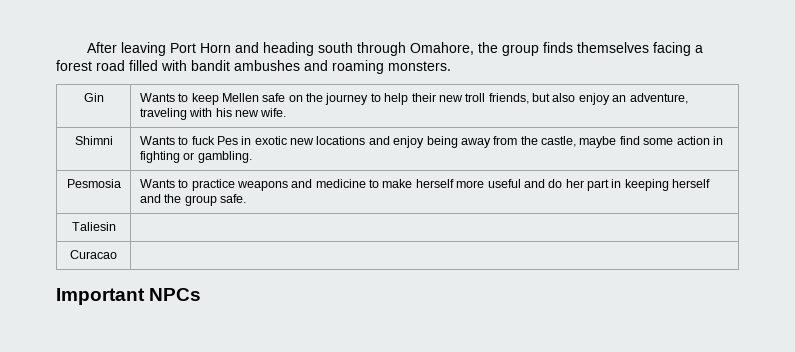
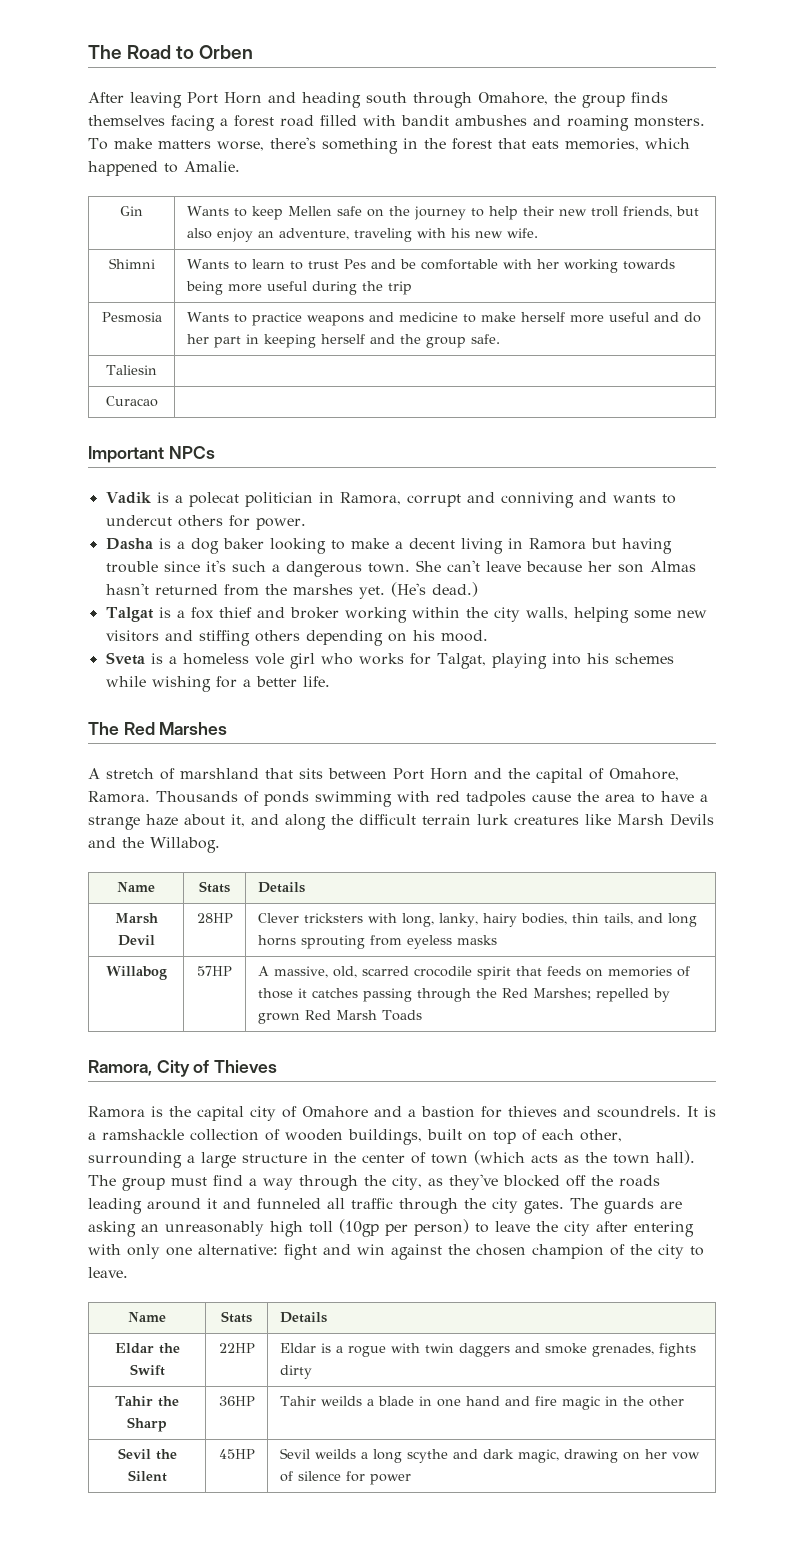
(86, 47) none -> [88,45,254,59] The Road to Orben //
(451, 66) none -> [88,137,690,154] [88,161,240,176] To make matters worse, there's something in the forest that eats memories, which happened to Amalie.
[191,136,723,148] [139,151,252,163] fuck Pes in exotic new locations and enjoy being away from the castle, maybe find some action in fighting or gambling. -> [251,259,675,273] [185,281,412,295] learn to trust Pes and be comfortable with her working towards being more useful during the trip
(202, 294) none -> [105,492,676,508] [105,515,306,530] [105,538,672,554] [105,560,696,577] [105,582,478,599] [105,607,707,623] [105,630,488,646] [105,652,674,669] [105,676,330,692] [88,722,228,735] [88,768,679,783] [88,791,708,807] [88,813,714,830] [88,837,220,853] [117,882,155,892] [199,881,230,893] [257,882,305,893] [114,913,158,924] [117,935,155,946] [196,913,233,923] [257,913,697,927] [257,935,497,949] [105,966,167,980] [197,966,232,976] [257,966,690,980] [257,988,670,1002] [257,1010,422,1024] [88,1060,278,1077] [88,1106,716,1121] [88,1129,622,1145] [88,1150,695,1168] [88,1174,660,1191] [88,1198,682,1214] [88,1219,694,1237] [88,1244,704,1260] [88,1267,128,1278] [128,1312,166,1322] [221,1311,252,1323] [279,1312,327,1323] [114,1343,180,1354] [129,1364,165,1376] [218,1343,255,1353] [279,1343,696,1357] [279,1365,312,1379] [115,1396,179,1407] [127,1417,167,1432] [218,1396,255,1406] [279,1396,684,1410] [117,1448,177,1460] [127,1470,167,1482] [218,1449,255,1459] [279,1448,700,1463] [279,1471,411,1485] // Vadik is a polecat politician in Ramora, corrupt and conniving and wants to undercut others for power. // Dasha is a dog baker looking to make a decent living in Ramora but having trouble since it's such a dangerous town. She can't leave because her son Almas hasn't returned from the marshes yet. (He's dead.) // Talgat is a fox thief and broker working within the city walls, helping some new visitors and stiffing others depending on his mood. // Sveta is a homeless vole girl who works for Talgat, playing into his schemes while wishing for a better life. // The Red Marshes // A stretch of marshland that sits between Port Horn and the capital of Omahore, Ramora. Thousands of ponds swimming with red tadpoles cause the area to have a strange haze about it, and along the difficult terrain lurk creatures like Marsh Devils and the Willabog. // Name | Stats | Details // Marsh Devil | 28HP | Clever tricksters with long, lanky, hairy bodies, thin tails, and long horns sprouting from eyeless masks // Willabog | 57HP | A massive, old, scarred crocodile spirit that feeds on memories of those it catches passing through the Red Marshes; repelled by grown Red Marsh Toads // Ramora, City of Thieves // Ramora is the capital city of Omahore and a bastion for thieves and scoundrels. It is a ramshackle collection of wooden buildings, built on top of each other, surrounding a large structure in the center of town (which acts as the town hall). The group must find a way through the city, as they've blocked off the roads leading around it and funneled all traffic through the city gates. The guards are asking an unreasonably high toll (10gp per person) to leave the city after entering with only one alternative: fight and win against the chosen champion of the city to leave. // Name | Stats | Details // Eldar the Swift | 22HP | Eldar is a rogue with twin daggers and smoke grenades, fights dirty // Tahir the Sharp | 36HP | Tahir weilds a blade in one hand and fire magic in the other // Sevil the Silent | 45HP | Sevil weilds a long scythe and dark magic, drawing on her vow of silence for power

